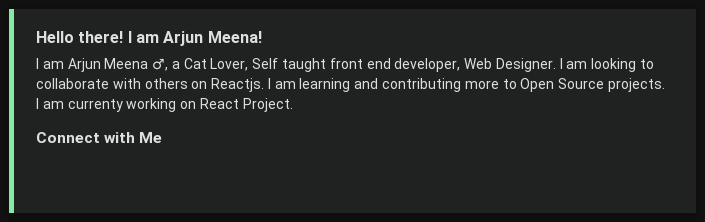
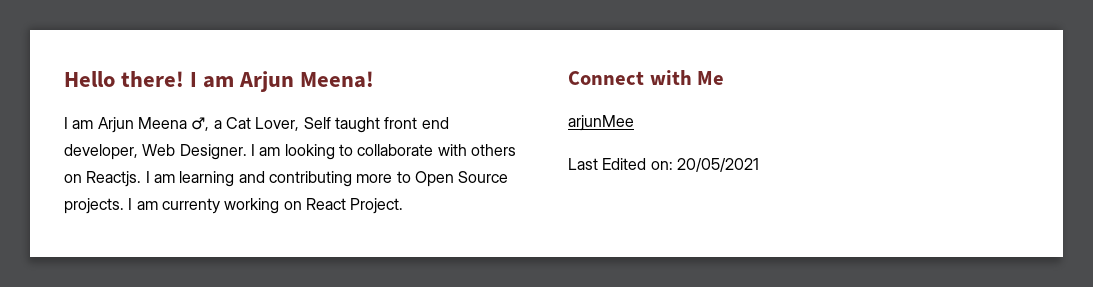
(163, 137) none -> [568,115,634,131] [568,158,759,172] // arjunMee // Last Edited on: 20/05/2021

